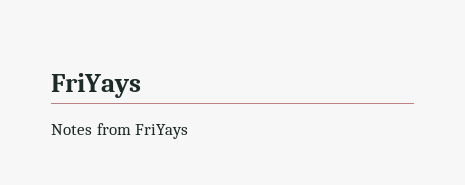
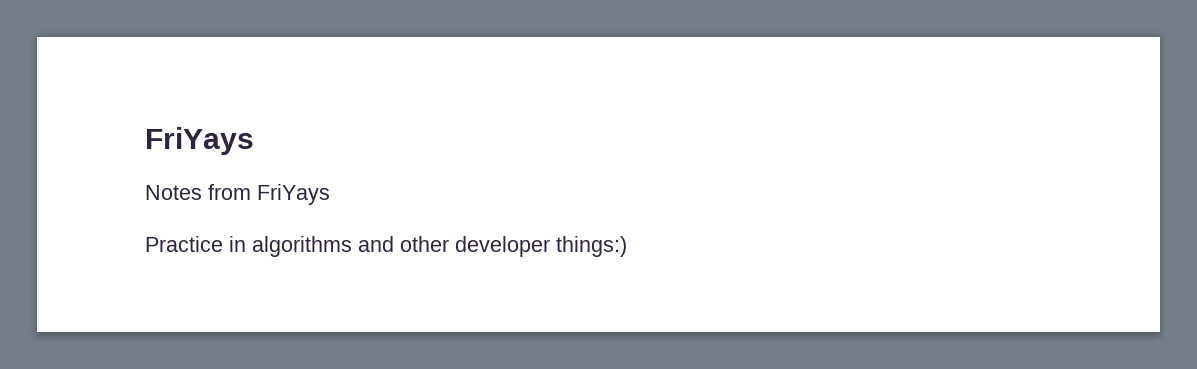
(189, 131) none -> [145,236,627,257] // Practice in algorithms and other developer things:)

